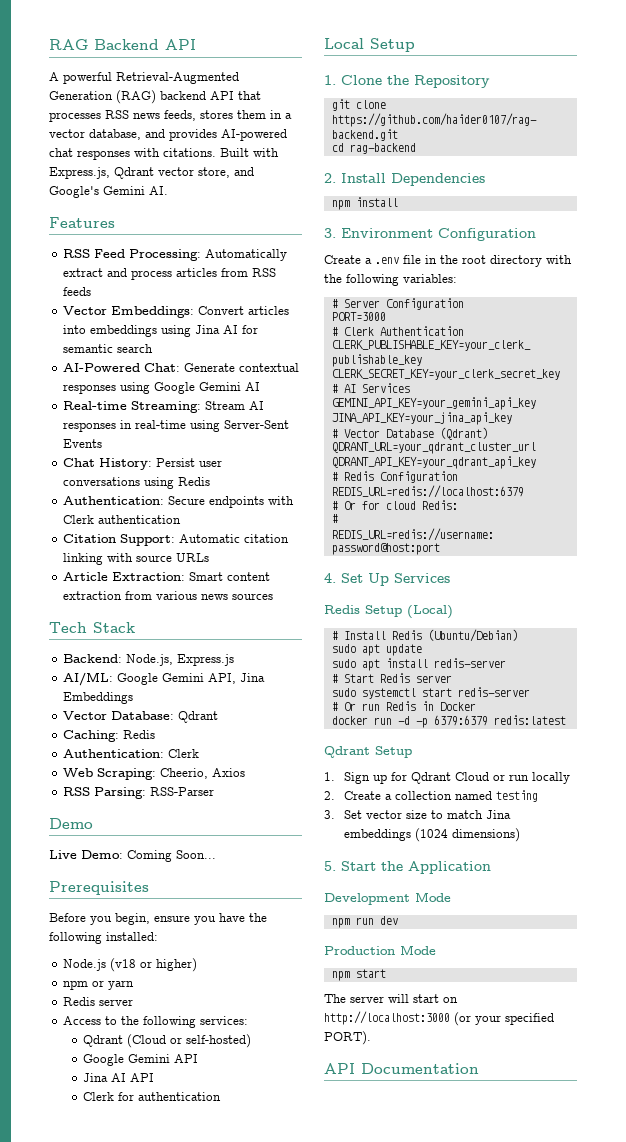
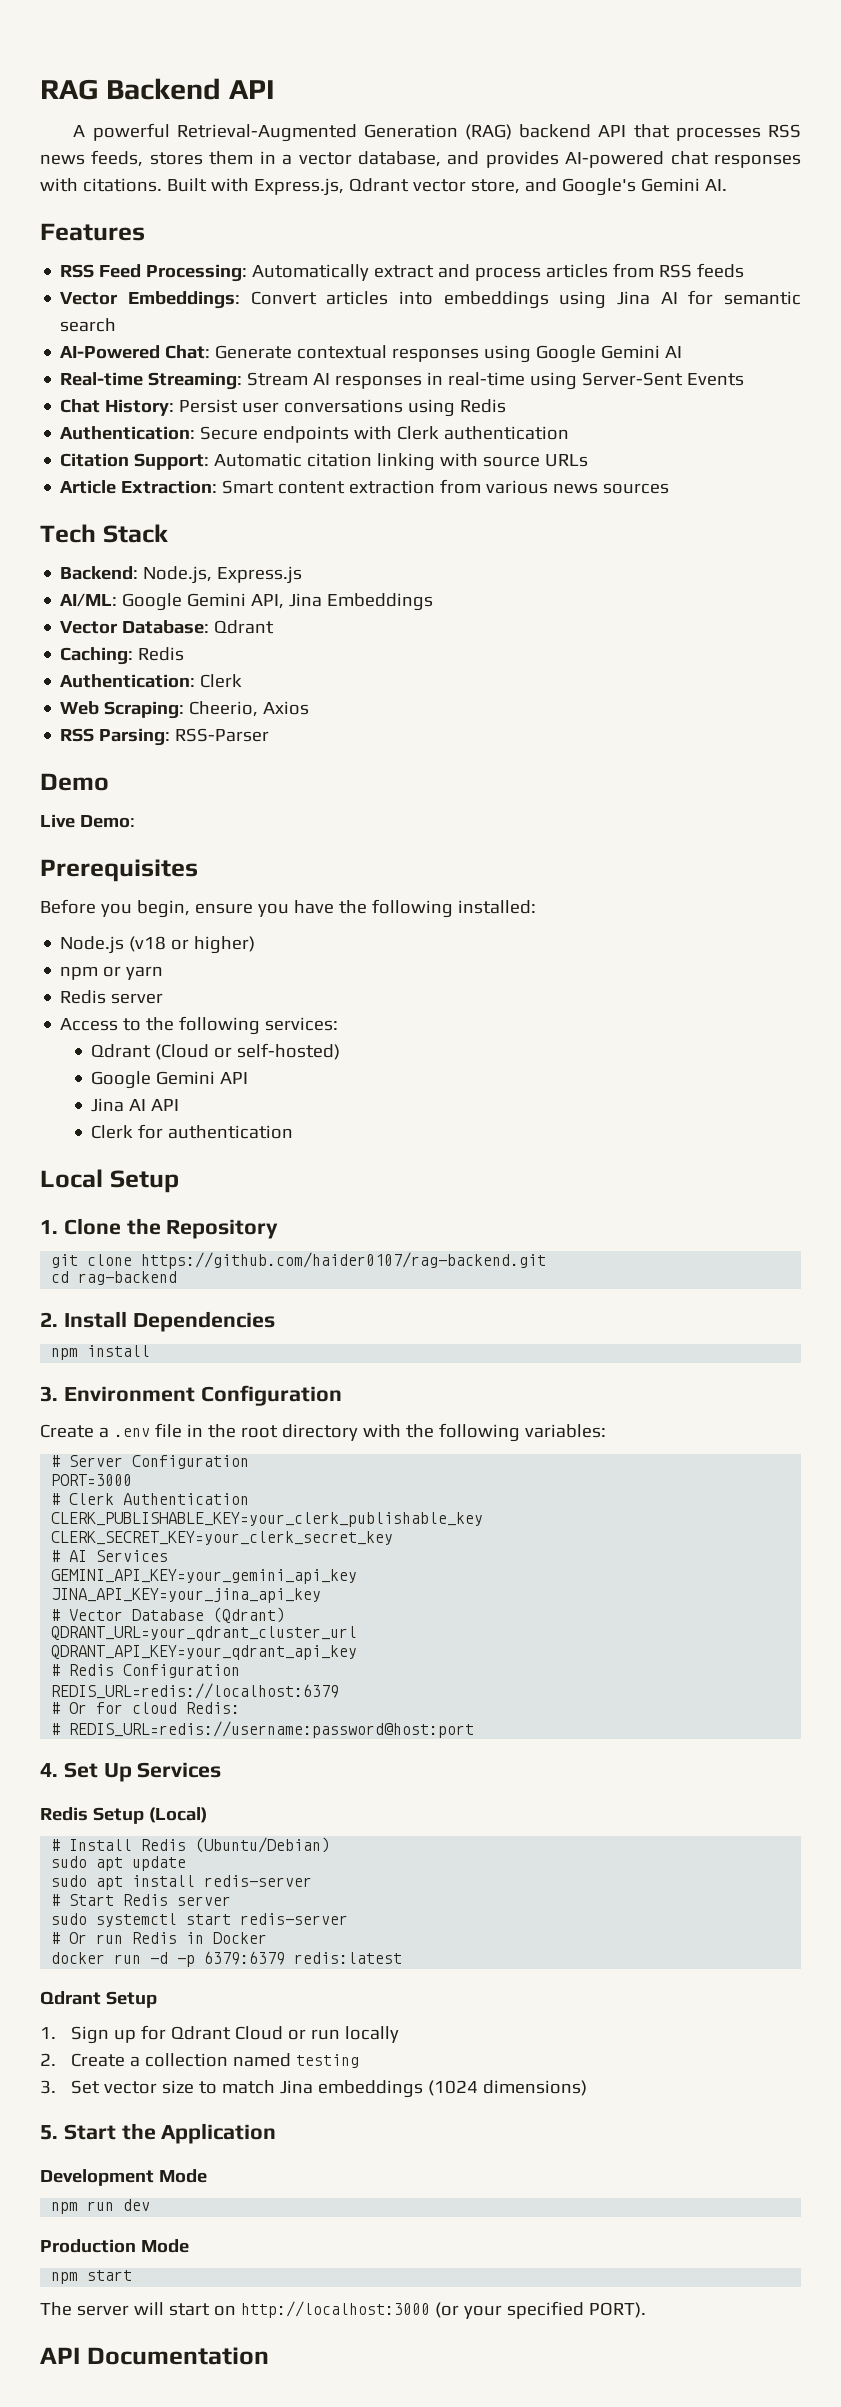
[127,850,216,862] Coming Soon... -> (135, 821) none

